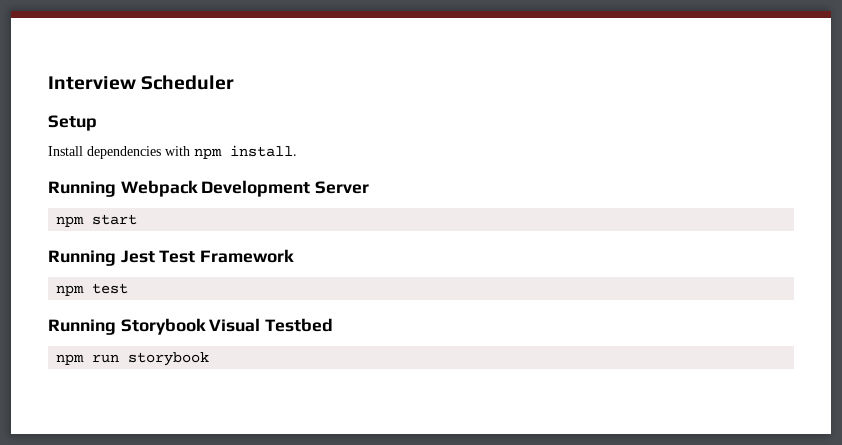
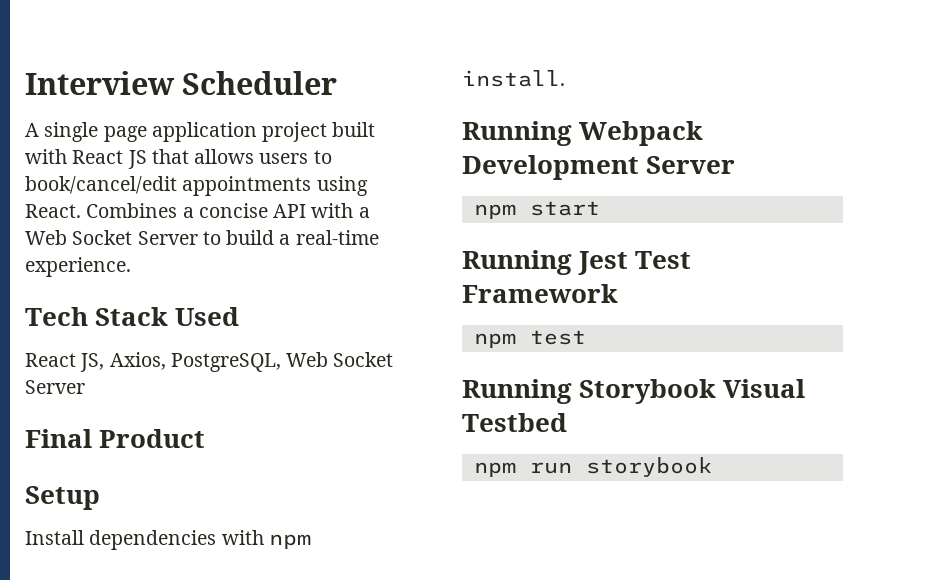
(235, 82) none -> [25,122,376,142] [25,149,332,169] [25,176,368,196] [25,203,370,218] [25,230,379,245] [25,257,131,277] [25,307,240,326] [25,352,394,372] [25,380,85,394] [25,429,206,448] // A single page application project built with React JS that allows users to book/cancel/edit appointments using React. Combines a concise API with a Web Socket Server to build a real-time experience. // Tech Stack Used // React JS, Axios, PostgreSQL, Web Socket Server // Final Product

